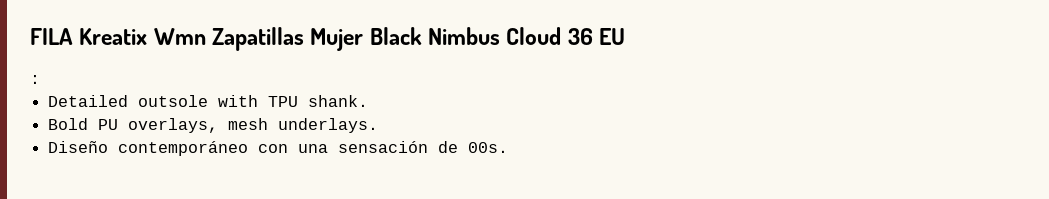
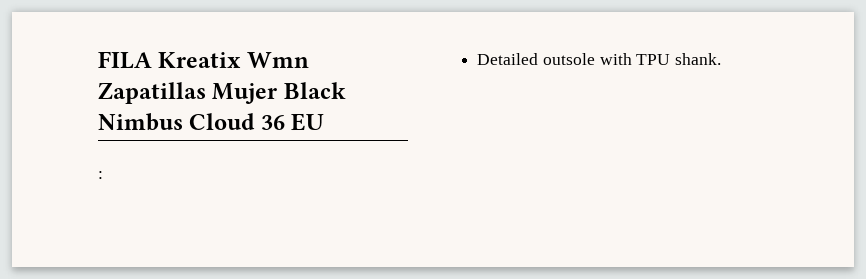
[48,118,379,133] [48,141,509,156] // Bold PU overlays, mesh underlays. // Diseño contemporáneo con una sensación de 00s. -> (722, 59) none

